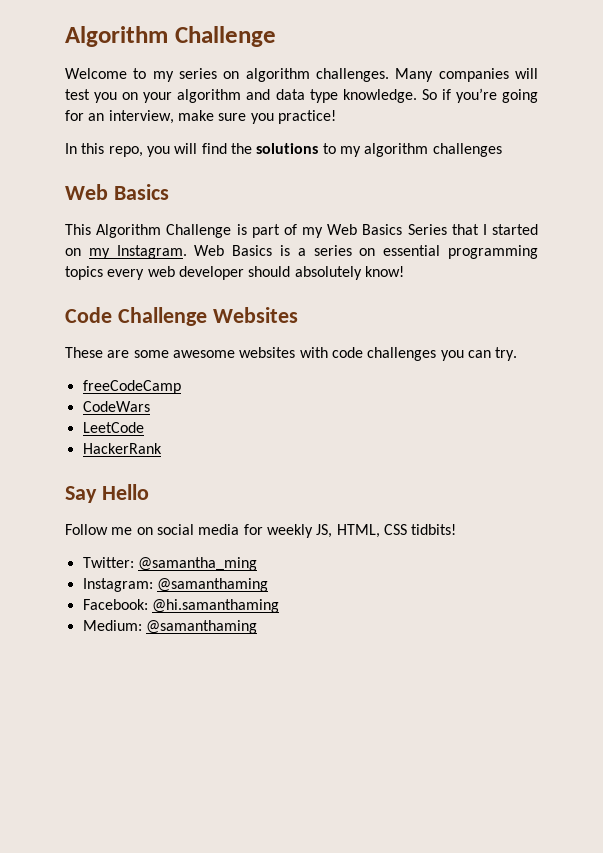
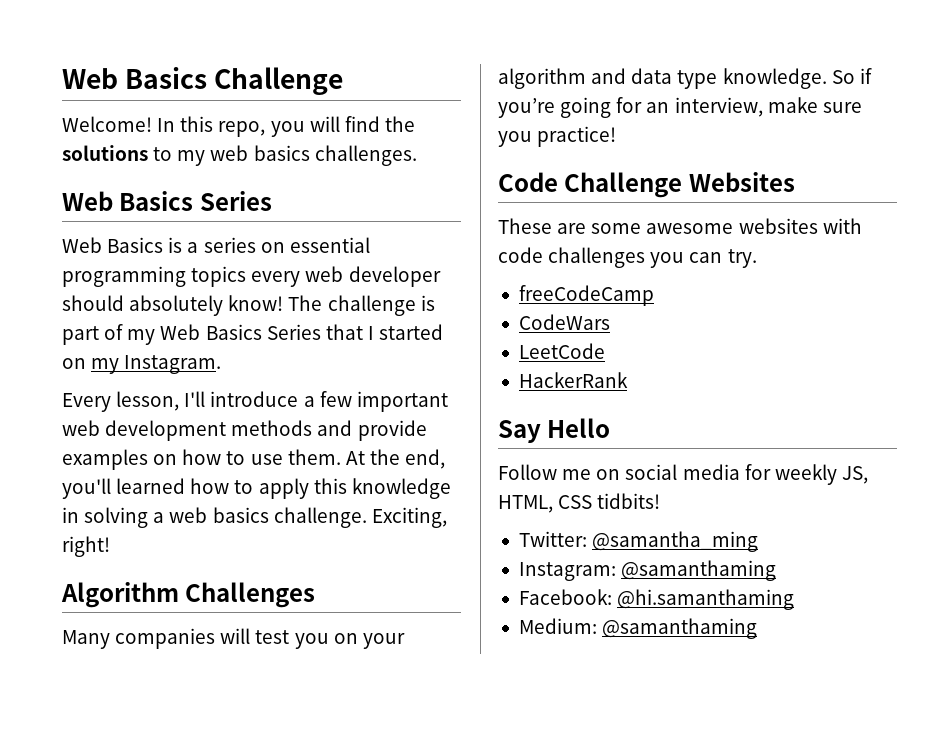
[65,26,168,47] Algorithm -> [62,67,208,89] Web Basics
[65,68,389,82] Welcome to my series on algorithm challenges. -> [62,116,415,137] [62,145,417,166] [62,191,272,211] [62,237,370,253] [62,266,441,287] [62,295,435,316] [62,324,444,345] [62,355,222,374] [62,391,448,412] [62,420,427,441] [62,449,446,470] [62,478,451,499] [62,507,447,528] [62,536,110,557] [61,582,316,608] Welcome! In this repo, you will find the solutions to my web basics challenges. // Web Basics Series // Web Basics is a series on essential programming topics every web developer should absolutely know! The challenge is part of my Web Basics Series that I started on my Instagram. // Every lesson, I'll introduce a few important web development methods and provide examples on how to use them. At the end, you'll learned how to apply this knowledge in solving a web basics challenge. Exciting, right! // Algorithm Challenges //
[65,143,502,157] [65,184,169,200] [65,224,539,238] [65,245,538,259] [65,266,404,280] // In this repo, you will find the solutions to my algorithm challenges // Web Basics // This Algorithm Challenge is part of my Web Basics Series that I started on my Instagram. Web Basics is a series on essential programming topics every web developer should absolutely know! -> (617, 136) none

